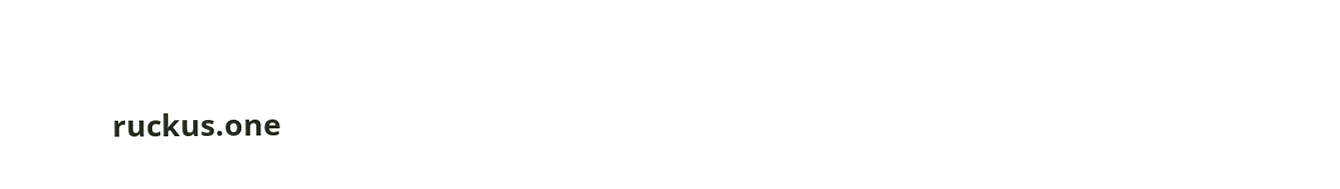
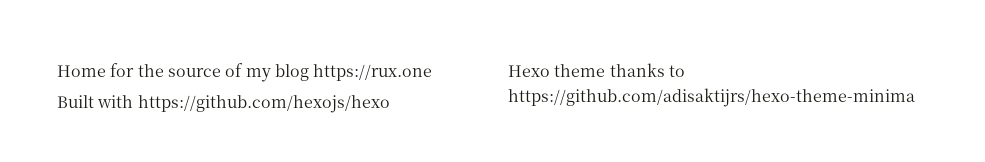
[112,112,282,137] ruckus.one -> [57,63,433,82] [57,95,390,113] [508,63,685,77] [508,88,915,107] Home for the source of my blog https://rux.one // Built with https://github.com/hexojs/hexo // Hexo theme thanks to https://github.com/adisaktijrs/hexo-theme-minima

